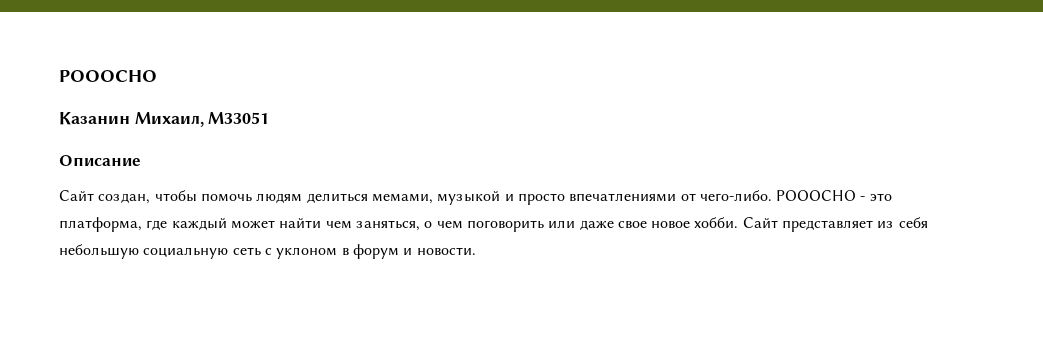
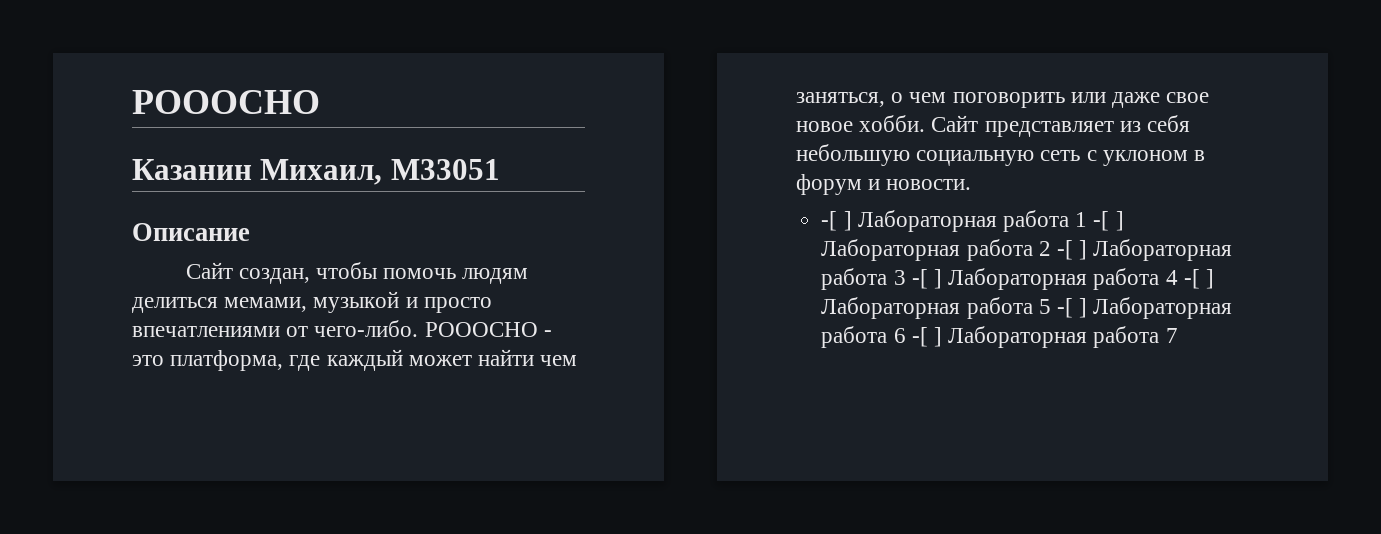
(476, 251) none -> [821,210,1124,232] [821,239,1233,261] [821,268,1214,290] [821,297,1233,319] [821,326,1178,348] // -[ ] Лабораторная работа 1 -[ ] Лабораторная работа 2 -[ ] Лабораторная работа 3 -[ ] Лабораторная работа 4 -[ ] Лабораторная работа 5 -[ ] Лабораторная работа 6 -[ ] Лабораторная работа 7

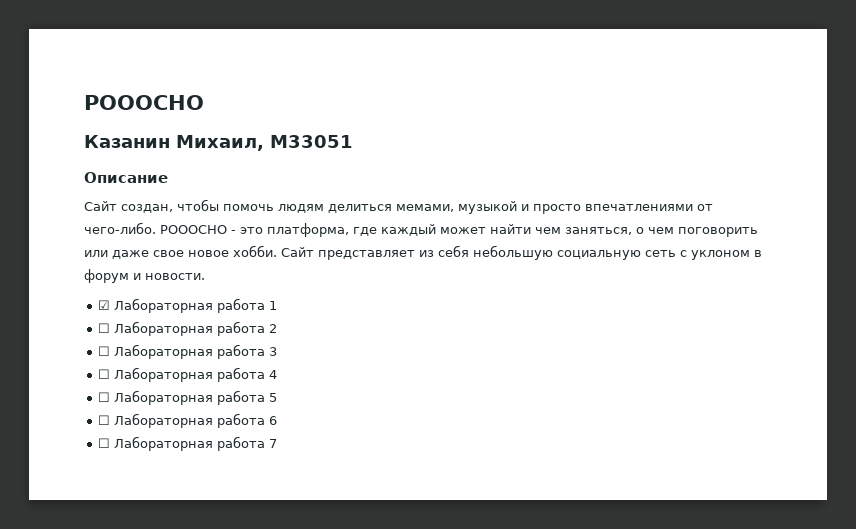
[821,211,852,231] -[ ] -> [98,300,111,310] ☑
[1093,211,1124,231] -[ ] -> [98,323,111,333] // ☐
[1056,240,1088,260] -[ ] -> [98,346,111,356] // ☐
[911,269,942,289] -[ ] -> [98,369,111,379] // ☐
[1183,269,1214,289] -[ ] -> [98,392,111,402] // ☐
[1056,298,1088,318] -[ ] -> [98,415,111,425] // ☐
[911,327,942,347] -[ ] -> [98,438,111,448] // ☐

